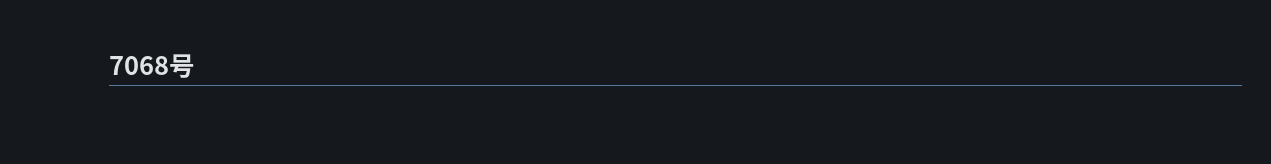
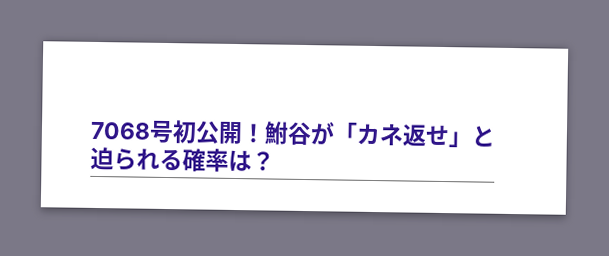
(195, 66) none -> [172,120,496,148] [90,146,275,172] 初公開！鮒谷が「カネ返せ」と迫られる確率は？

